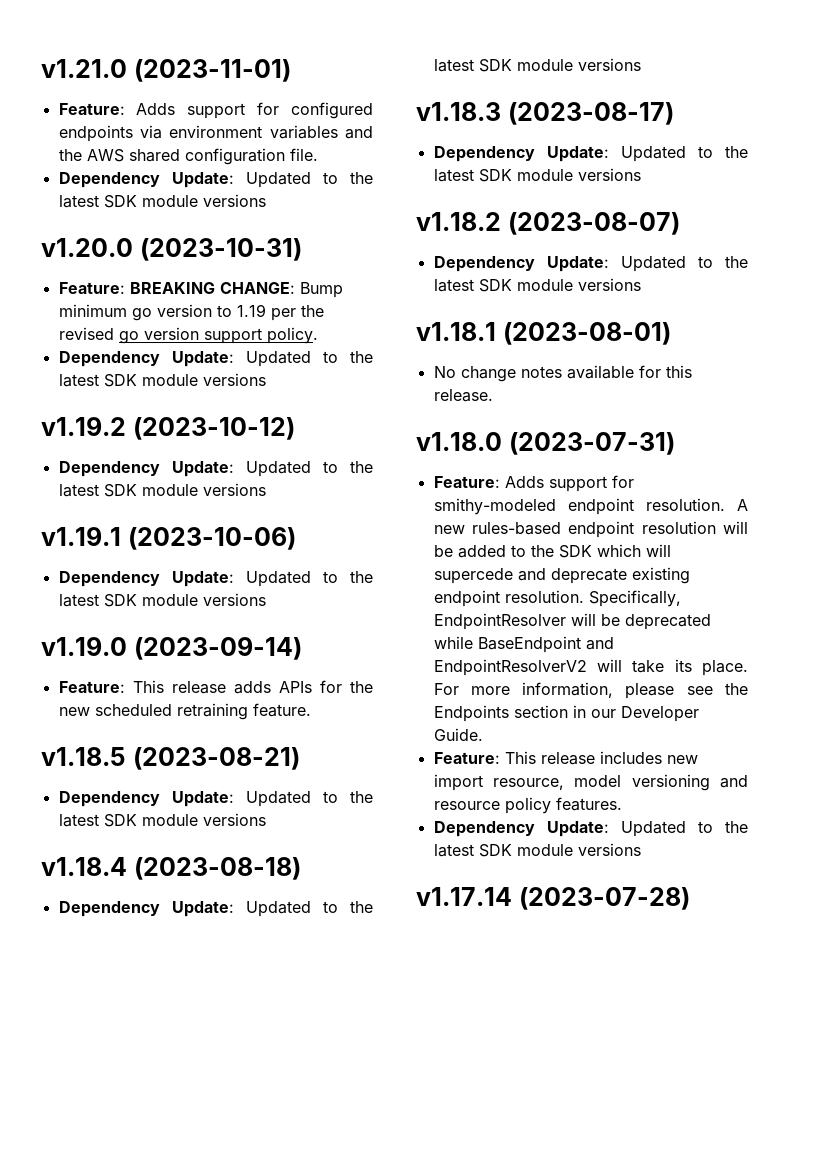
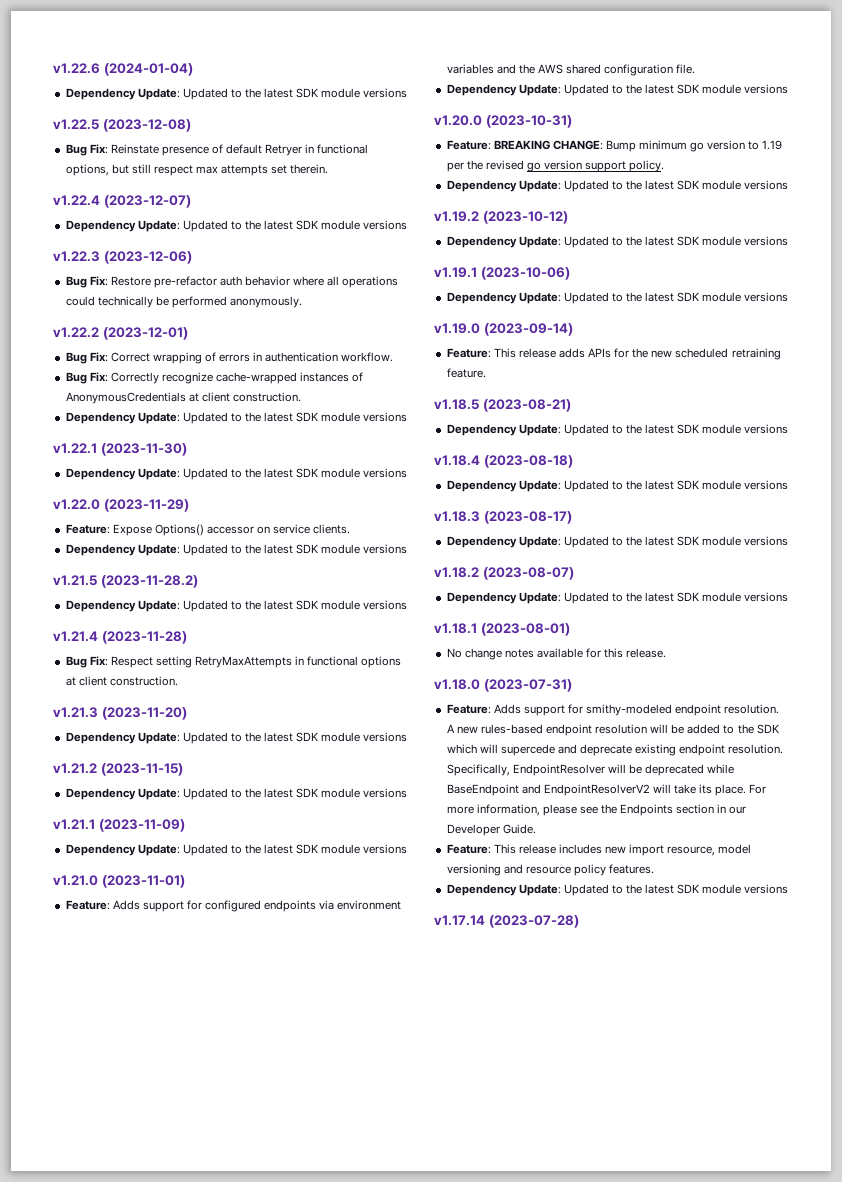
(41, 68) none -> [53,63,193,76] [65,88,408,100] [53,119,191,132] [65,144,369,156] [65,164,329,176] [53,195,191,208] [65,220,408,232] [53,251,192,264] [65,276,399,288] [65,296,303,308] [53,327,188,340] [65,352,394,364] [65,372,364,384] [65,392,301,404] [65,412,408,424] [53,443,187,456] [65,468,408,480] [53,499,189,512] [65,524,351,536] [65,544,408,556] [53,575,198,588] [65,600,408,612] [53,631,187,644] [65,656,402,668] [65,676,178,686] [53,707,187,720] [65,732,408,744] [53,763,183,776] [65,788,408,800] [53,819,185,832] [65,844,408,856] v1.22.6 (2024-01-04) // Dependency Update: Updated to the latest SDK module versions // v1.22.5 (2023-12-08) // Bug Fix: Reinstate presence of default Retryer in functional options, but still respect max attempts set therein. // v1.22.4 (2023-12-07) // Dependency Update: Updated to the latest SDK module versions // v1.22.3 (2023-12-06) // Bug Fix: Restore pre-refactor auth behavior where all operations could technically be performed anonymously. // v1.22.2 (2023-12-01) // Bug Fix: Correct wrapping of errors in authentication workflow. // Bug Fix: Correctly recognize cache-wrapped instances of AnonymousCredentials at client construction. // Dependency Update: Updated to the latest SDK module versions // v1.22.1 (2023-11-30) // Dependency Update: Updated to the latest SDK module versions // v1.22.0 (2023-11-29) // Feature: Expose Options() accessor on service clients. // Dependency Update: Updated to the latest SDK module versions // v1.21.5 (2023-11-28.2) // Dependency Update: Updated to the latest SDK module versions // v1.21.4 (2023-11-28) // Bug Fix: Respect setting RetryMaxAttempts in functional options at client construction. // v1.21.3 (2023-11-20) // Dependency Update: Updated to the latest SDK module versions // v1.21.2 (2023-11-15) // Dependency Update: Updated to the latest SDK module versions // v1.21.1 (2023-11-09) // Dependency Update: Updated to the latest SDK module versions //

